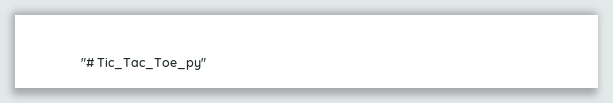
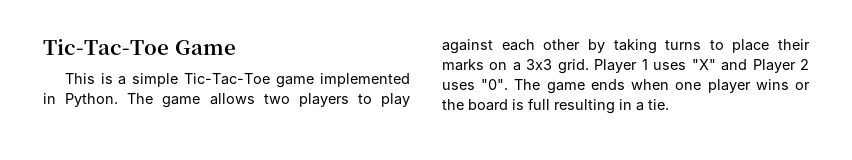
[81,58,207,70] "# Tic_Tac_Toe_py" -> [43,39,236,55] [64,73,410,88] [43,93,410,108] [442,39,810,54] [442,59,809,74] [442,79,810,94] [442,98,669,114] Tic-Tac-Toe Game // This is a simple Tic-Tac-Toe game implemented in Python. The game allows two players to play against each other by taking turns to place their marks on a 3x3 grid. Player 1 uses "X" and Player 2 uses "0". The game ends when one player wins or the board is full resulting in a tie.

